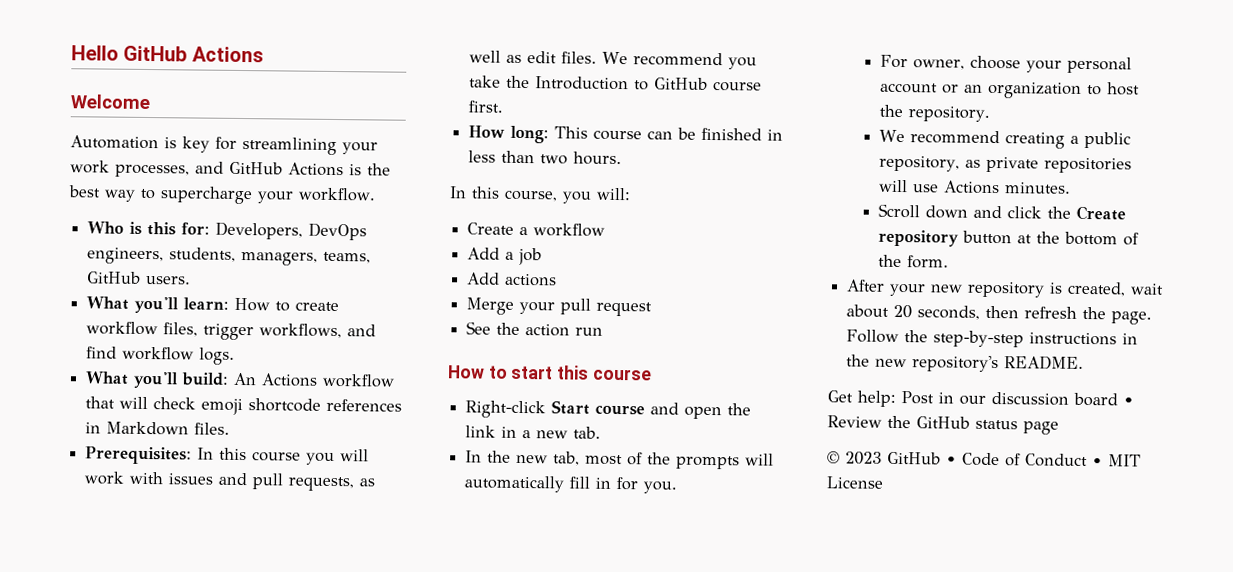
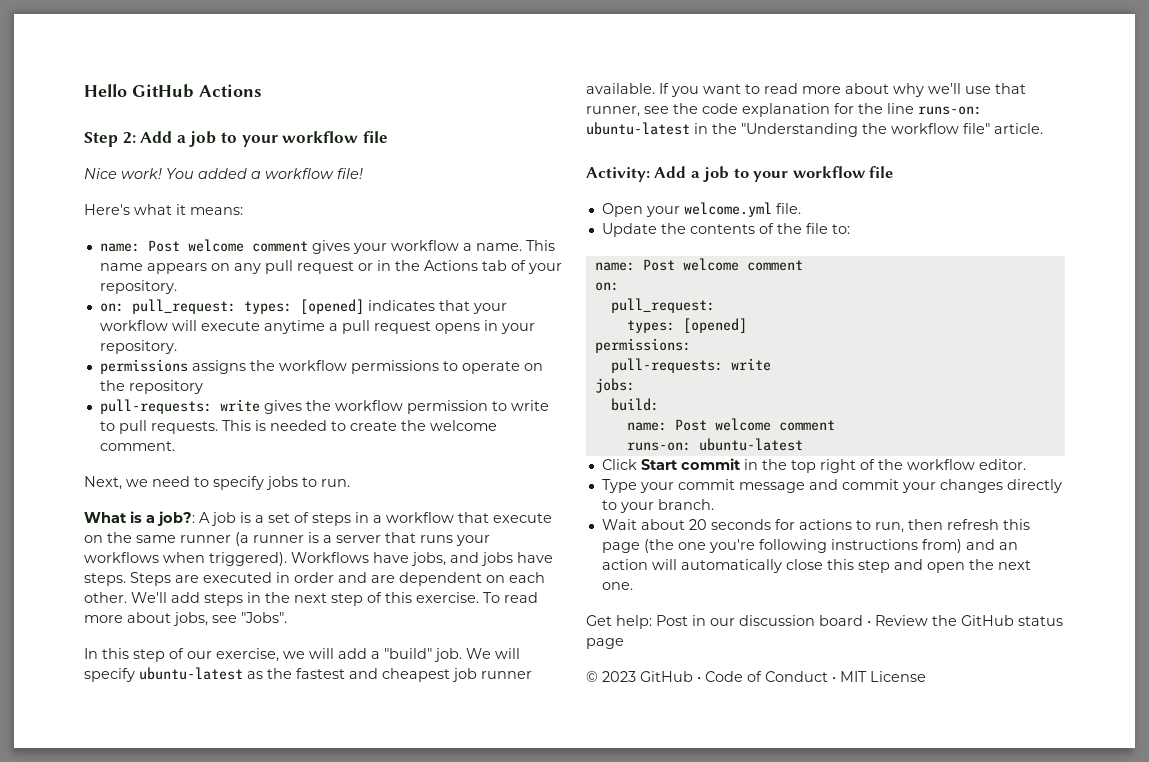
[70,94,151,110] [70,135,378,156] [70,160,391,178] [68,185,376,205] [87,221,368,241] [87,247,372,266] [86,271,192,285] [86,296,340,314] [86,321,377,341] [86,346,236,365] [85,371,396,389] [85,396,403,416] [85,421,231,436] [85,446,370,466] [84,471,376,492] [469,50,758,70] [469,75,763,92] [468,100,504,113] [468,125,784,144] [468,150,623,166] [449,186,631,204] [467,222,606,237] [467,247,543,266] [467,272,558,287] [466,297,653,317] [466,321,604,337] [448,365,652,381] [465,400,752,420] [465,425,602,439] [465,450,775,470] [464,475,678,494] [880,54,1133,74] [880,81,1141,99] [879,104,991,122] [879,129,1132,149] [879,155,1133,174] [879,179,1072,195] [878,203,1127,221] [878,229,1140,247] [878,254,950,269] [846,279,1165,298] [846,304,1153,325] [846,329,1139,348] [846,354,1085,373] Welcome // Automation is key for streamlining your work processes, and GitHub Actions is the best way to supercharge your workflow. // Who is this for: Developers, DevOps engineers, students, managers, teams, GitHub users. // What you'll learn: How to create workflow files, trigger workflows, and find workflow logs. // What you'll build: An Actions workflow that will check emoji shortcode references in Markdown files. // Prerequisites: In this course you will work with issues and pull requests, as well as edit files. We recommend you take the Introduction to GitHub course first. // How long: This course can be finished in less than two hours. // In this course, you will: // Create a workflow // Add a job // Add actions // Merge your pull request // See the action run // How to start this course // Right-click Start course and open the link in a new tab. // In the new tab, most of the prompts will automatically fill in for you. // For owner, choose your personal account or an organization to host the repository. // We recommend creating a public repository, as private repositories will use Actions minutes. // Scroll down and click the Create repository button at the bottom of the form. // After your new repository is created, wait about 20 seconds, then refresh the page. Follow the step-by-step instructions in the new repository's README. -> [84,131,388,147] [84,168,363,179] [84,204,243,215] [99,239,555,254] [99,260,562,274] [99,280,177,294] [99,299,507,314] [99,320,535,334] [99,340,177,354] [99,359,543,374] [99,380,203,394] [99,399,549,414] [99,420,497,434] [99,441,175,451] [84,476,350,490] [84,511,552,526] [84,532,490,546] [84,552,553,566] [84,572,545,586] [84,592,538,606] [84,612,287,626] [84,648,520,662] [84,667,532,682] [586,83,1026,97] [586,103,982,117] [586,122,1043,137] [586,166,894,182] [601,202,801,217] [601,223,850,237] [594,258,803,271] [594,282,619,291] [610,298,715,313] [626,318,747,333] [594,338,691,353] [610,358,771,373] [594,378,635,393] [610,398,659,411] [626,418,835,431] [626,438,803,451] [601,458,1026,473] [601,479,1062,493] [601,499,714,513] [601,519,1030,533] [601,539,1018,553] [601,559,1031,573] [601,582,633,590] Step 2: Add a job to your workflow file // Nice work! You added a workflow file! // Here's what it means: // name: Post welcome comment gives your workflow a name. This name appears on any pull request or in the Actions tab of your repository. // on: pull_request: types: [opened] indicates that your workflow will execute anytime a pull request opens in your repository. // permissions assigns the workflow permissions to operate on the repository // pull-requests: write gives the workflow permission to write to pull requests. This is needed to create the welcome comment. // Next, we need to specify jobs to run. // What is a job?: A job is a set of steps in a workflow that execute on the same runner (a runner is a server that runs your workflows when triggered). Workflows have jobs, and jobs have steps. Steps are executed in order and are dependent on each other. We'll add steps in the next step of this exercise. To read more about jobs, see "Jobs". // In this step of our exercise, we will add a "build" job. We will specify ubuntu-latest as the fastest and cheapest job runner available. If you want to read more about why we'll use that runner, see the code explanation for the line runs-on: ubuntu-latest in the "Understanding the workflow file" article. // Activity: Add a job to your workflow file // Open your welcome.yml file. // Update the contents of the file to: // name: Post welcome comment // on: // pull_request: // types: [opened] // permissions: // pull-requests: write // jobs: // build: // name: Post welcome comment // runs-on: ubuntu-latest // Click Start commit in the top right of the workflow editor. // Type your commit message and commit your changes directly to your branch. // Wait about 20 seconds for actions to run, then refresh this page (the one you're following instructions from) and an action will automatically close this step and open the next one.

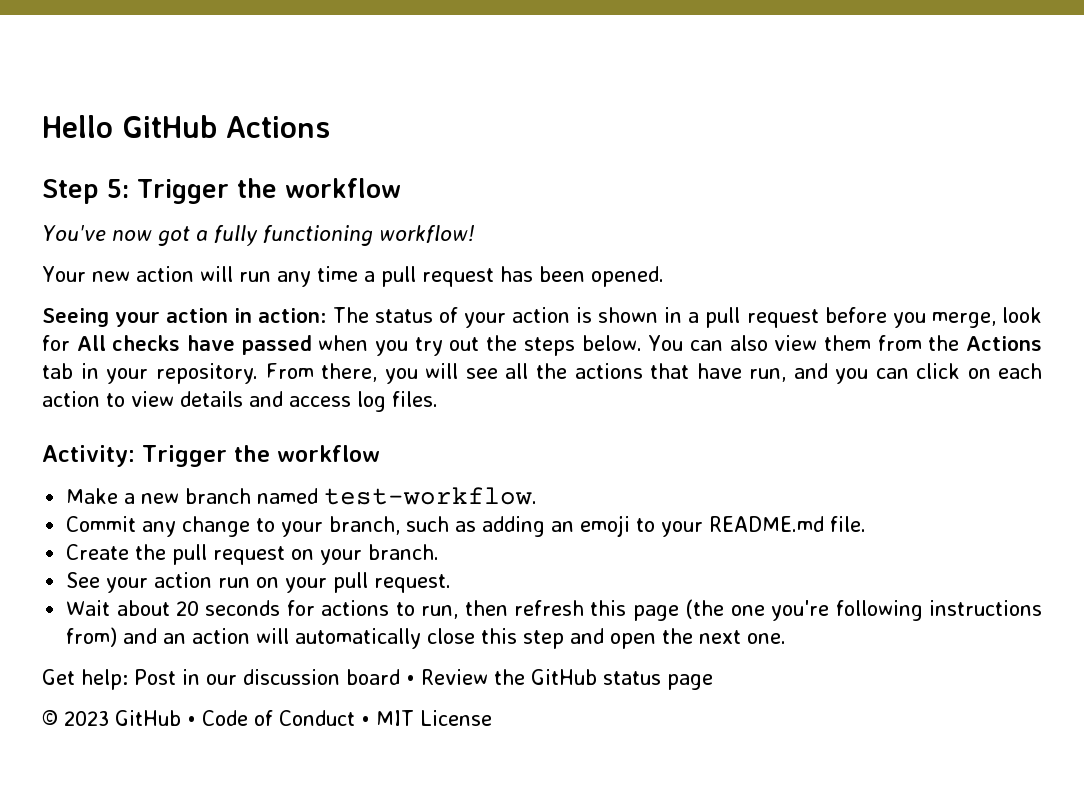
[122,131,388,147] [84,168,363,179] [84,204,243,215] [99,239,555,254] [99,260,562,274] [99,280,177,294] [99,299,507,314] [99,320,535,334] [99,340,177,354] [99,359,543,374] [99,380,203,394] [99,399,549,414] [99,420,497,434] [99,441,175,451] [84,476,350,490] [84,511,552,526] [84,532,490,546] [84,552,553,566] [84,572,545,586] [84,592,538,606] [84,612,287,626] [84,648,520,662] [84,667,532,682] [586,83,1026,97] [586,103,982,117] [586,122,1043,137] [586,166,894,182] [601,202,801,217] [601,223,850,237] [594,258,803,271] [594,282,619,291] [610,298,715,313] [626,318,747,333] [594,338,691,353] [610,358,771,373] [594,378,635,393] [610,398,659,411] [626,418,835,431] [626,438,803,451] [601,458,1026,473] [601,479,1062,493] [601,499,714,513] 2: Add a job to your workflow file // Nice work! You added a workflow file! // Here's what it means: // name: Post welcome comment gives your workflow a name. This name appears on any pull request or in the Actions tab of your repository. // on: pull_request: types: [opened] indicates that your workflow will execute anytime a pull request opens in your repository. // permissions assigns the workflow permissions to operate on the repository // pull-requests: write gives the workflow permission to write to pull requests. This is needed to create the welcome comment. // Next, we need to specify jobs to run. // What is a job?: A job is a set of steps in a workflow that execute on the same runner (a runner is a server that runs your workflows when triggered). Workflows have jobs, and jobs have steps. Steps are executed in order and are dependent on each other. We'll add steps in the next step of this exercise. To read more about jobs, see "Jobs". // In this step of our exercise, we will add a "build" job. We will specify ubuntu-latest as the fastest and cheapest job runner available. If you want to read more about why we'll use that runner, see the code explanation for the line runs-on: ubuntu-latest in the "Understanding the workflow file" article. // Activity: Add a job to your workflow file // Open your welcome.yml file. // Update the contents of the file to: // name: Post welcome comment // on: // pull_request: // types: [opened] // permissions: // pull-requests: write // jobs: // build: // name: Post welcome comment // runs-on: ubuntu-latest // Click Start commit in the top right of the workflow editor. // Type your commit message and commit your changes directly to your branch. -> [107,178,401,204] [42,225,475,246] [42,266,664,287] [42,307,1042,328] [42,335,1043,356] [42,363,1043,384] [42,391,438,412] [42,445,380,467] [66,487,538,505] [66,515,867,537] [66,544,440,565] [66,572,452,593] 5: Trigger the workflow // You've now got a fully functioning workflow! // Your new action will run any time a pull request has been opened. // Seeing your action in action: The status of your action is shown in a pull request before you merge, look for All checks have passed when you try out the steps below. You can also view them from the Actions tab in your repository. From there, you will see all the actions that have run, and you can click on each action to view details and access log files. // Activity: Trigger the workflow // Make a new branch named test-workflow. // Commit any change to your branch, such as adding an emoji to your README.md file. // Create the pull request on your branch. // See your action run on your pull request.

